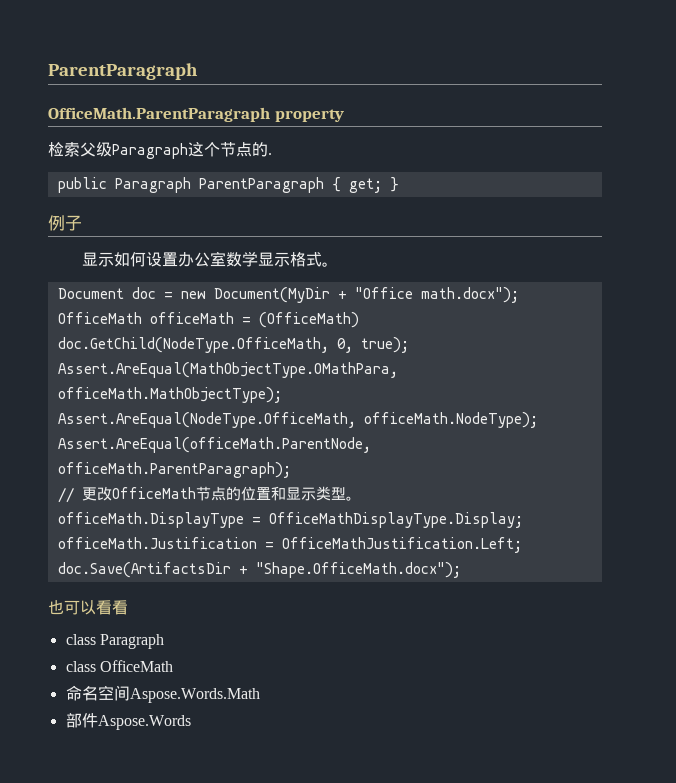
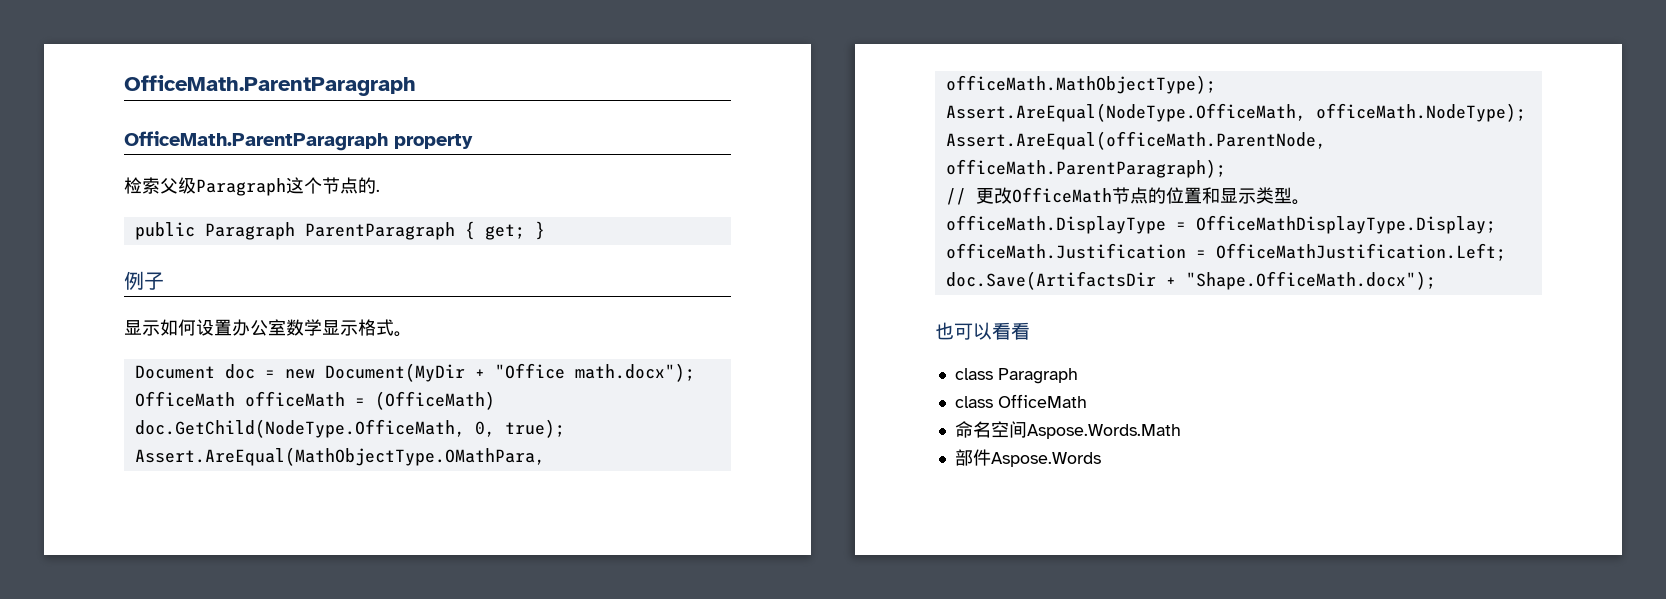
[48,63,198,80] ParentParagraph -> [124,75,416,96] OfficeMath.ParentParagraph

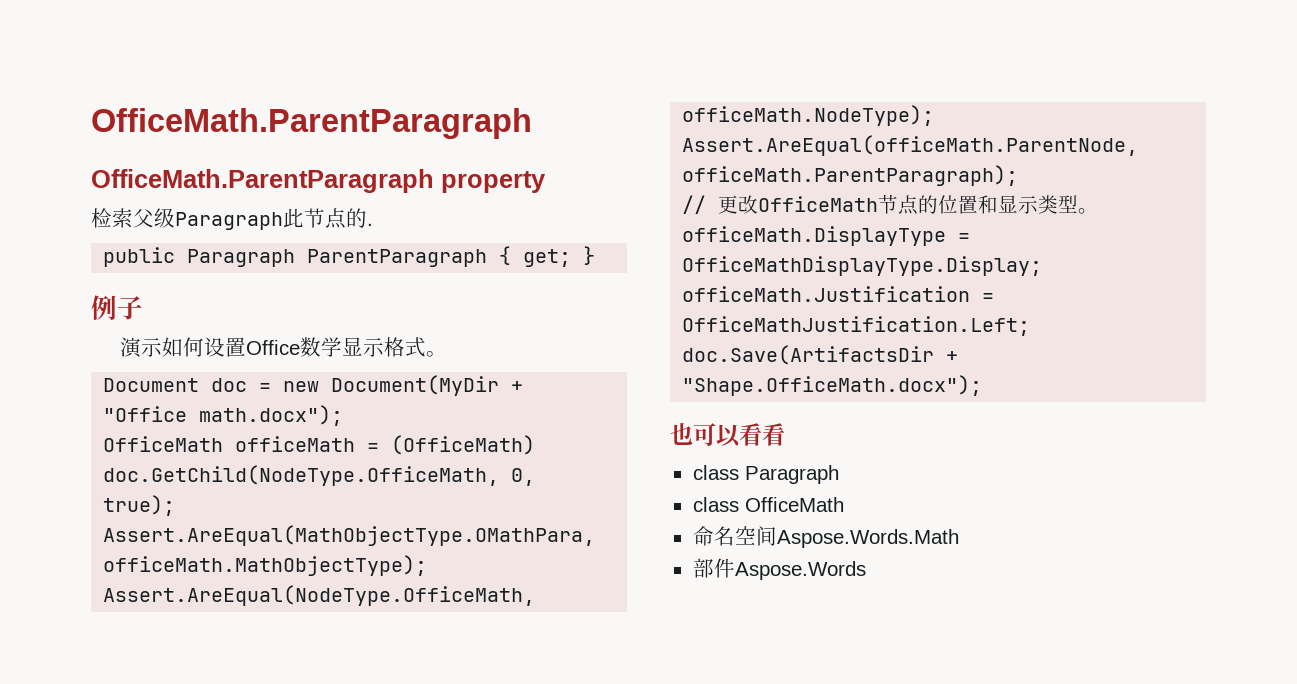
[286,177,322,194] 这个 -> [283,208,304,228] 此
[124,320,142,335] 显 -> [120,337,143,358] 演
[232,319,286,336] 办公室 -> [246,340,301,355] Office

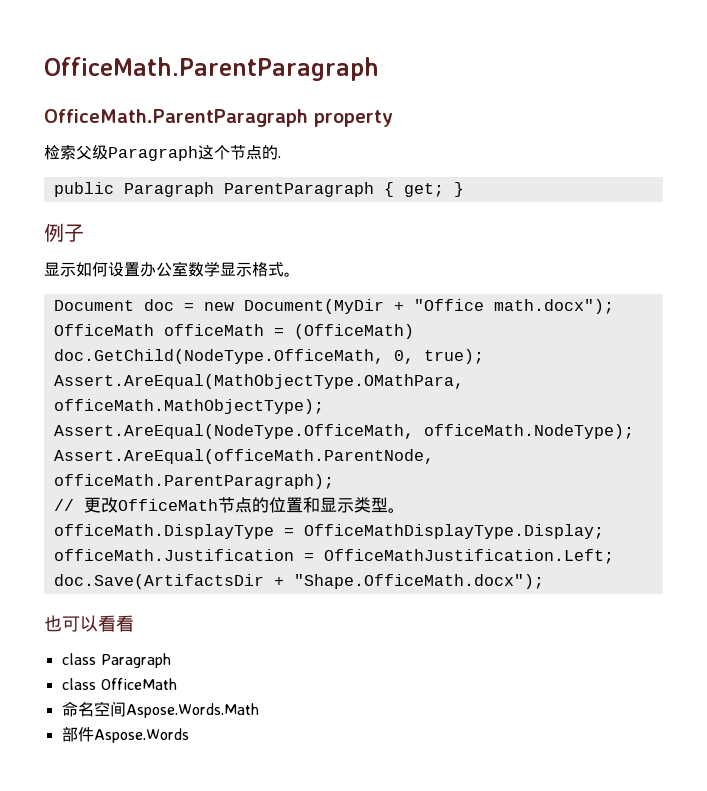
[283,208,304,228] 此 -> [198,145,230,160] 这个
[120,337,143,358] 演 -> [44,262,60,276] 显
[246,340,301,355] Office -> [140,261,188,277] 办公室

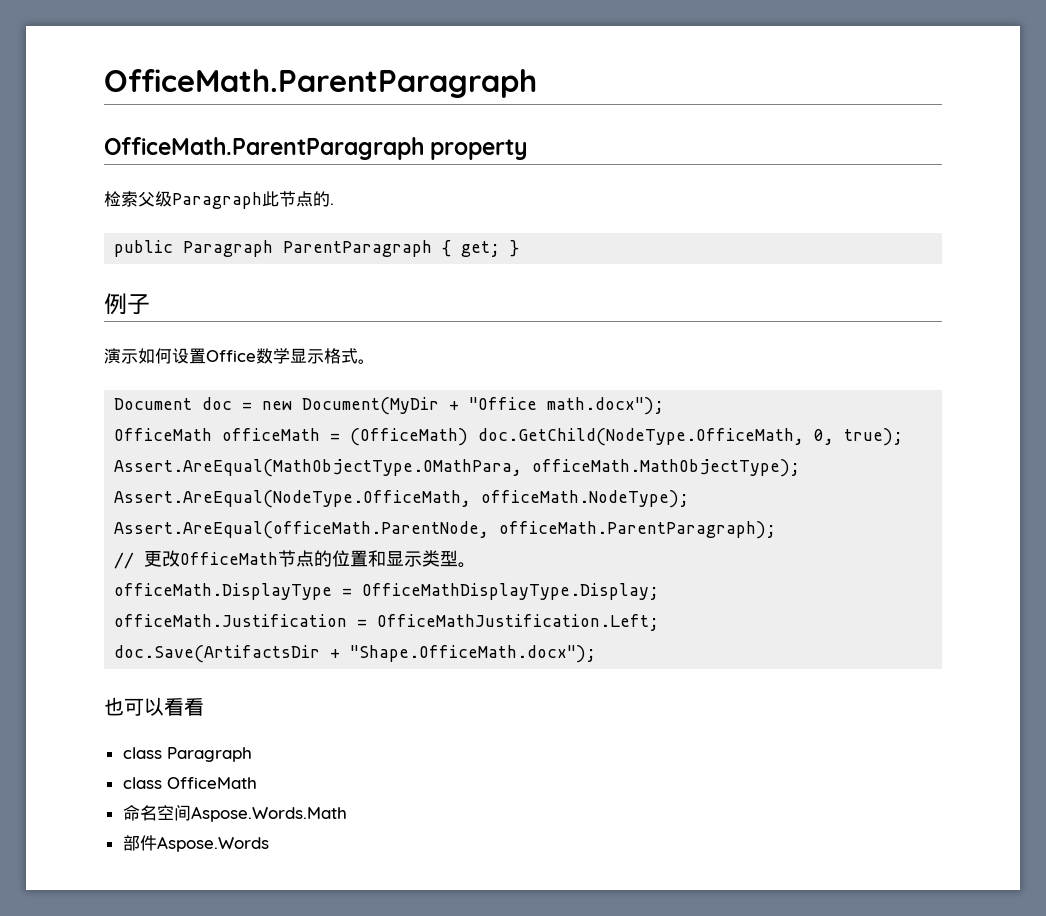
[198,145,230,160] 这个 -> [262,191,279,207] 此
[44,262,60,276] 显 -> [104,348,121,364] 演
[140,261,188,277] 办公室 -> [206,350,256,362] Office

